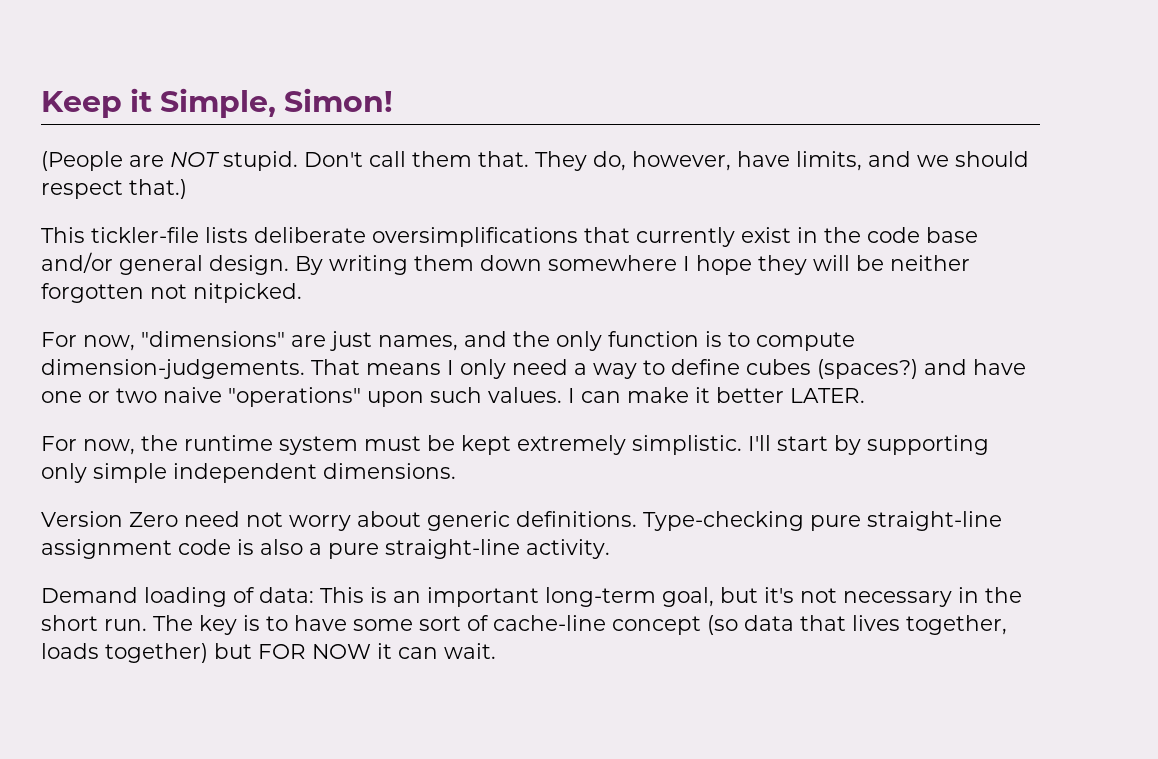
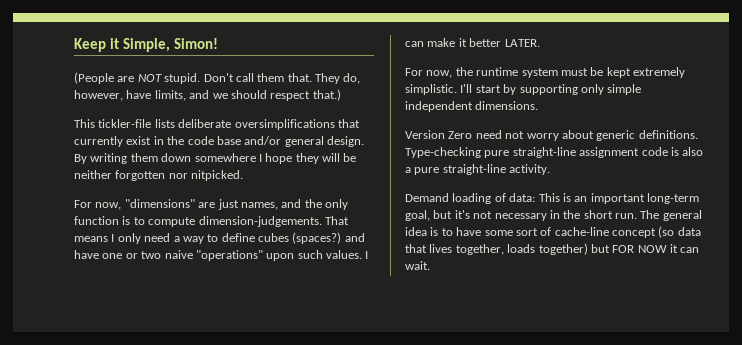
[150,284,187,299] not -> [168,173,188,179] nor
[199,615,237,635] key -> [662,210,702,221] [405,227,427,236] general idea

